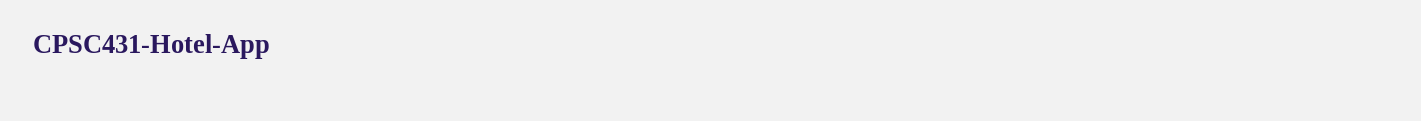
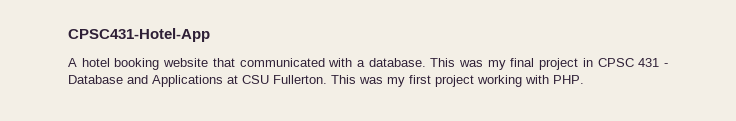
(270, 46) none -> [68,58,668,70] [68,75,584,87] // A hotel booking website that communicated with a database. This was my final project in CPSC 431 - Database and Applications at CSU Fullerton. This was my first project working with PHP.

